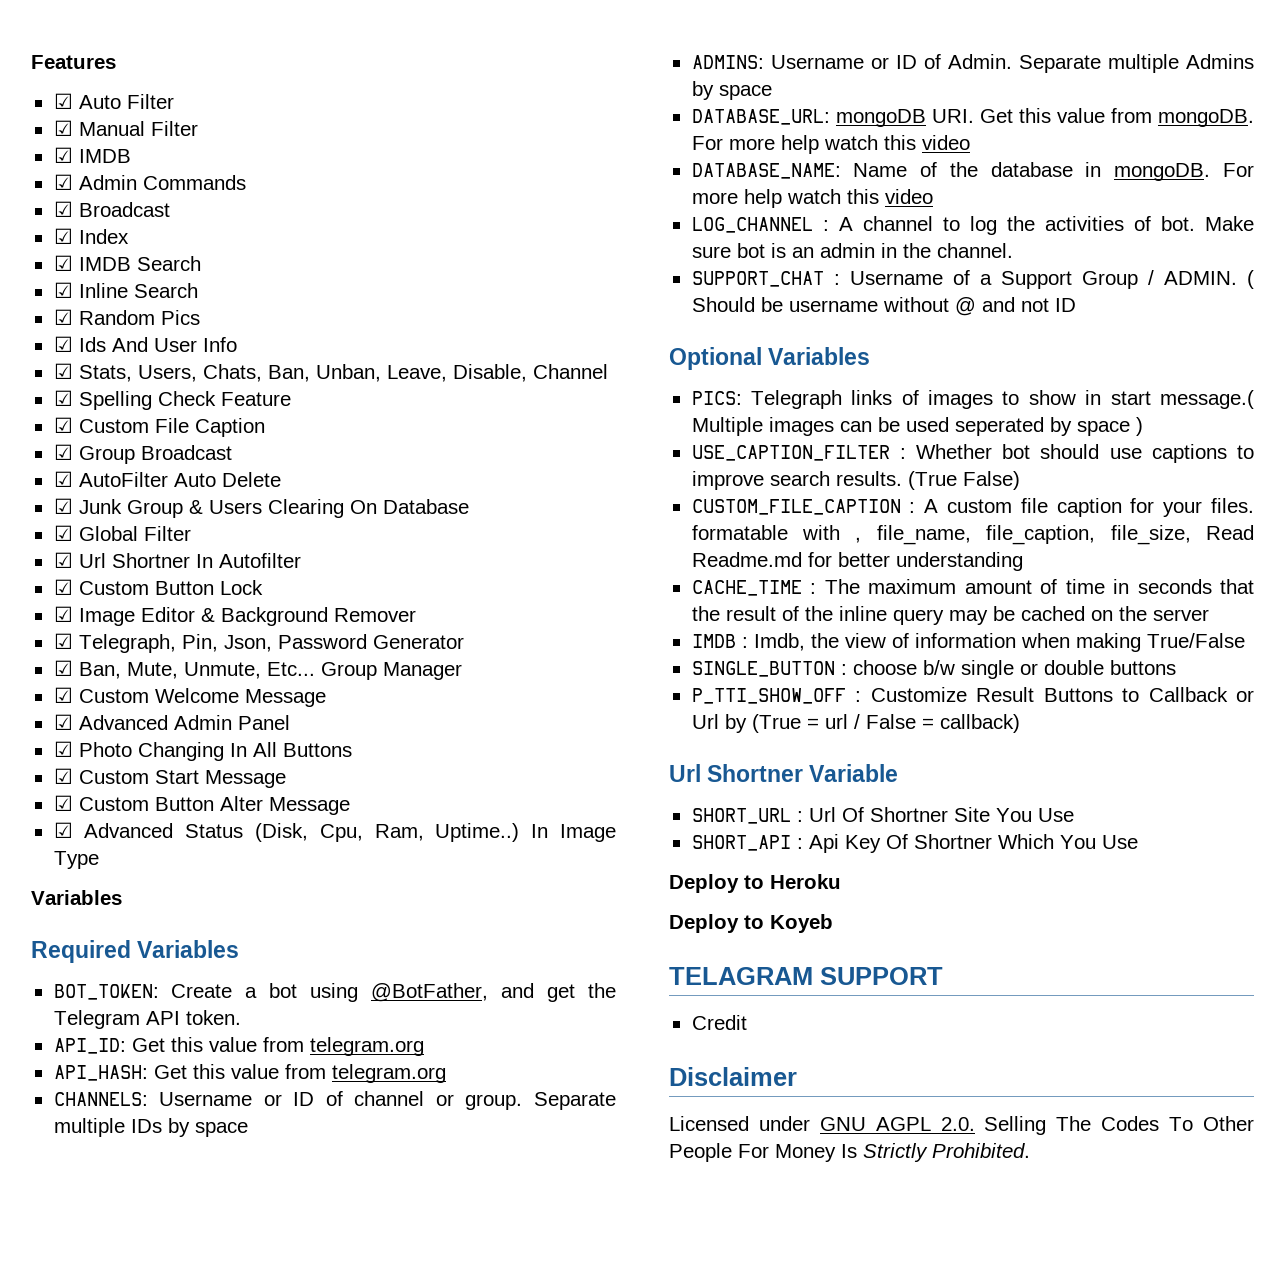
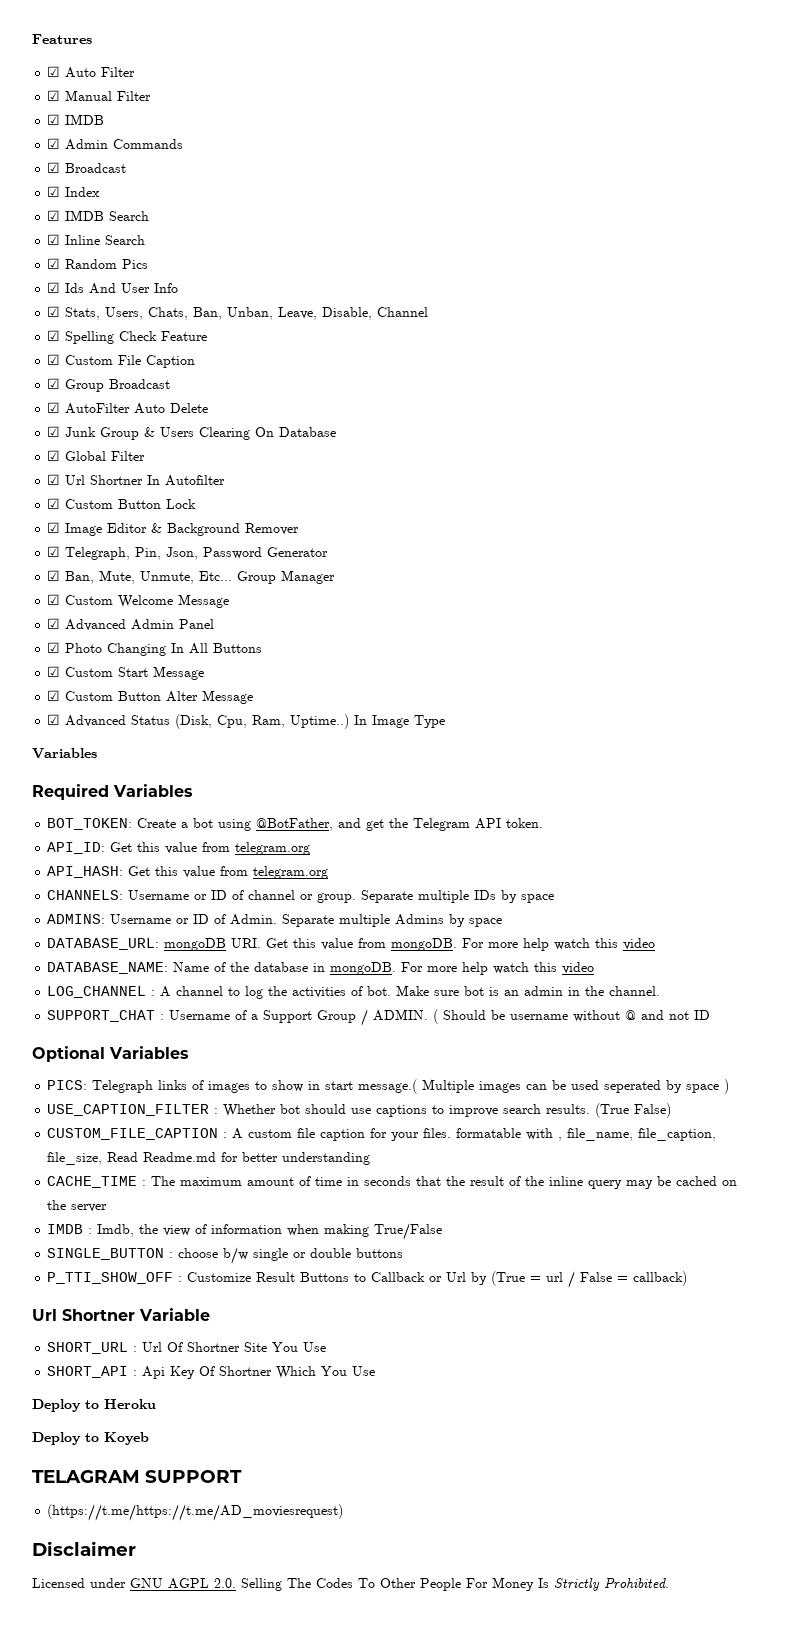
[691,1015,747,1030] Credit -> [47,1504,344,1521] (https://t.me/https://t.me/AD_moviesrequest)

